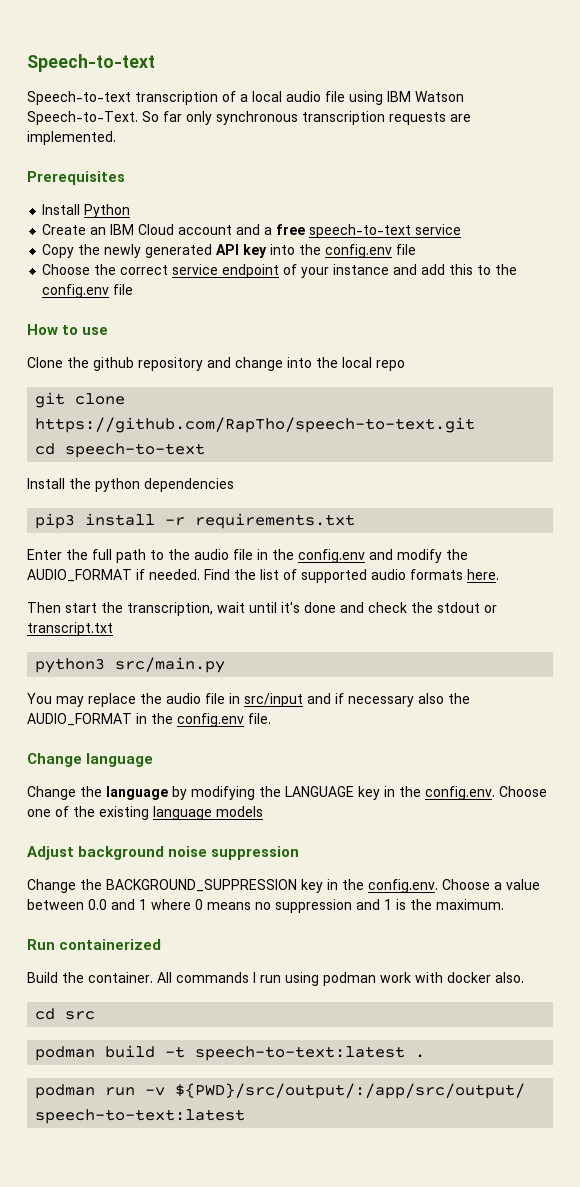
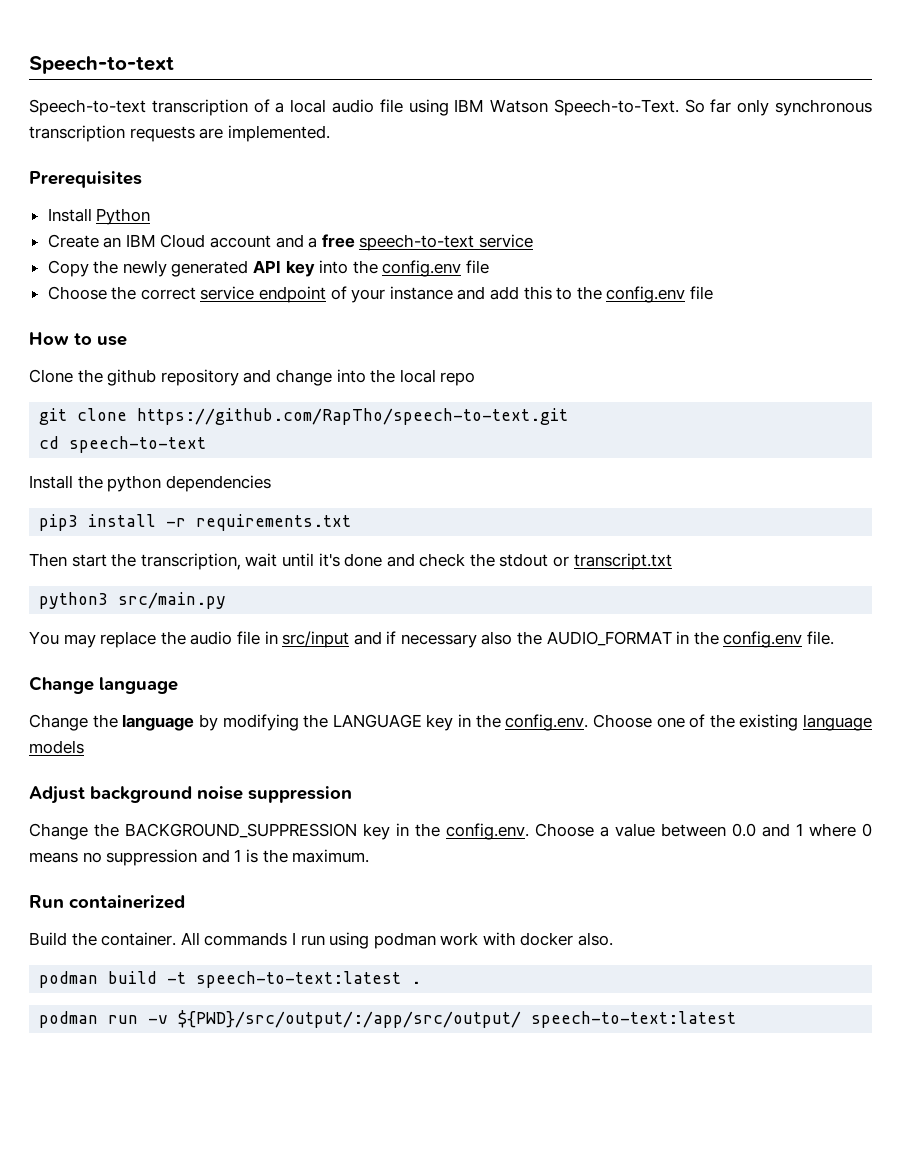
[27,549,468,563] [27,569,499,583] // Enter the full path to the audio file in the config.env and modify the AUDIO_FORMAT if needed. Find the list of supported audio formats here. -> (352, 522) none
[35,1008,96,1020] // cd src -> (614, 939) none

